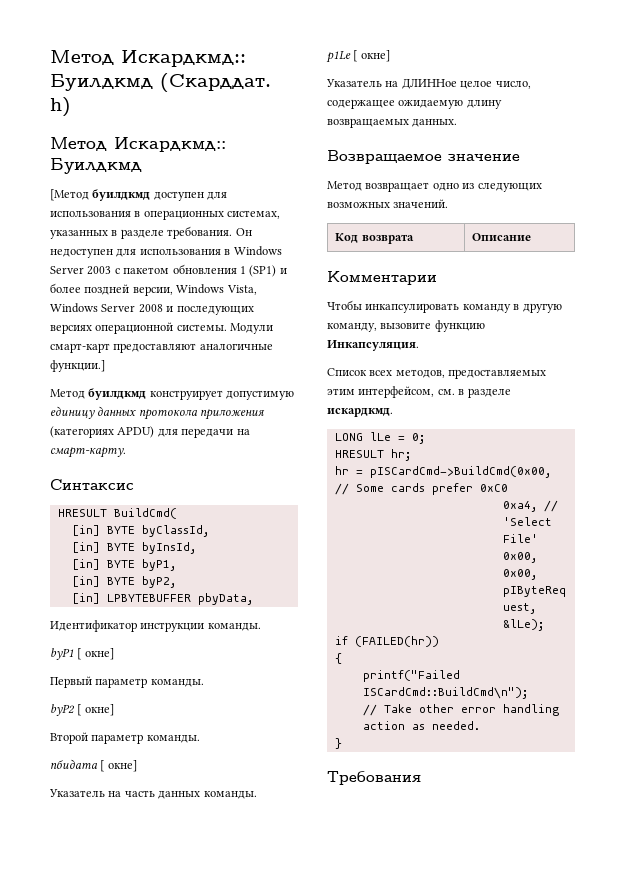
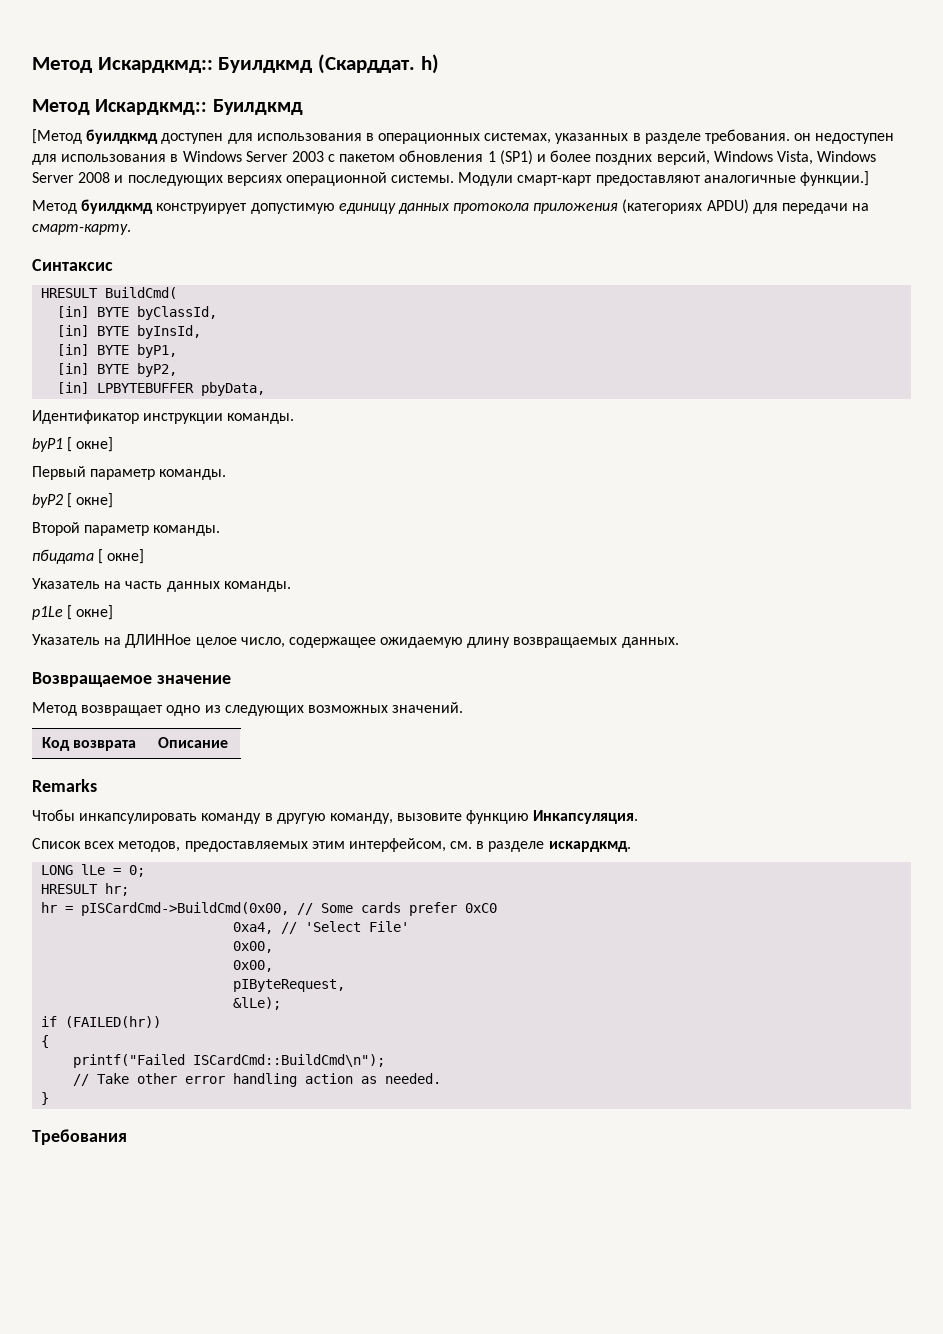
[235,228,252,236] Он -> [794,133,812,141] он
[84,284,173,296] поздней версии, -> [595,151,710,165] поздних версий,
[327,271,437,285] Комментарии -> [32,779,97,792] Remarks

